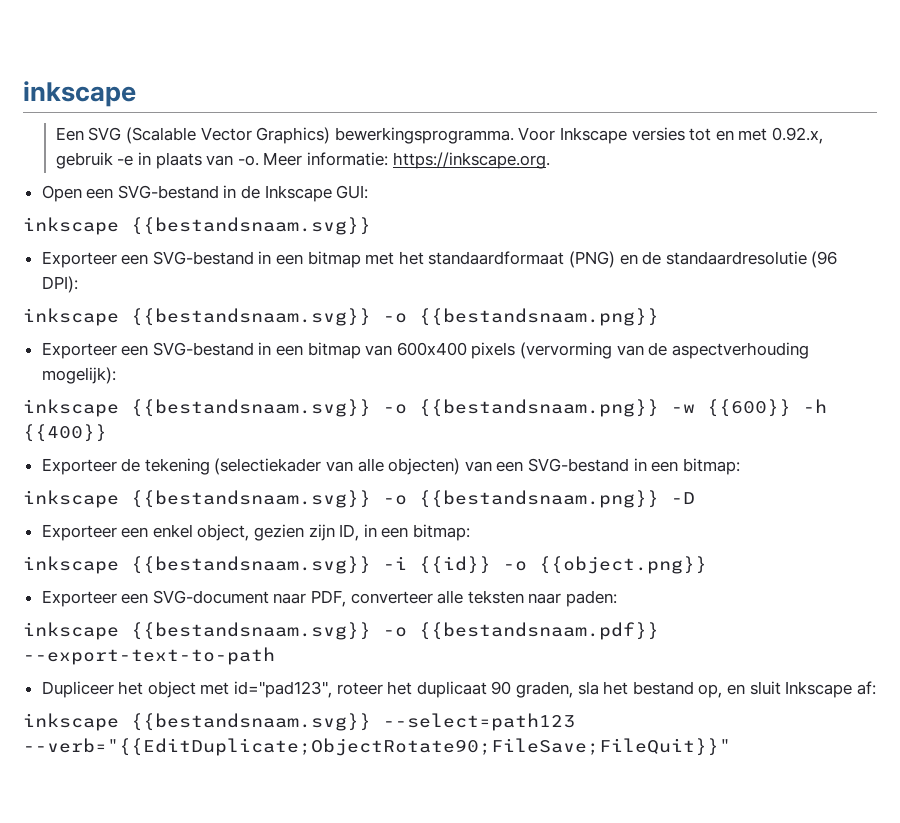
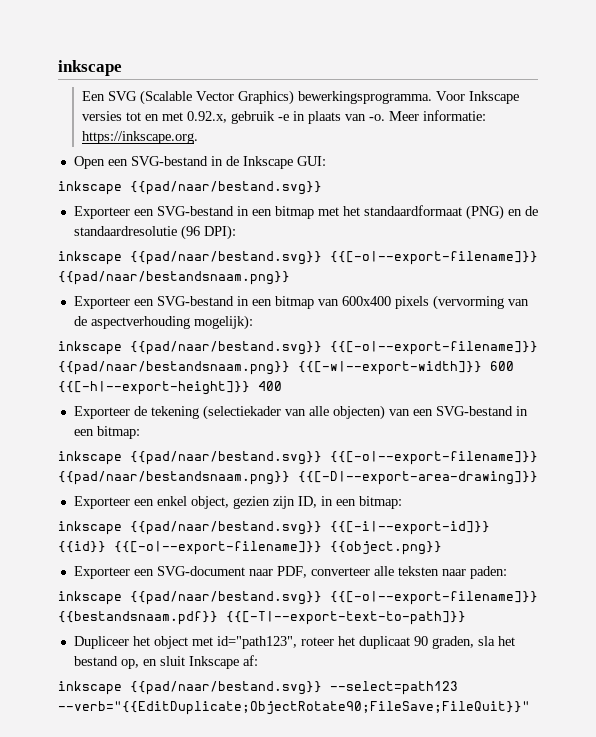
[131,217,371,235] {{bestandsnaam.svg}} -> [130,181,322,195] {{pad/naar/bestand.svg}}
[131,308,659,326] {{bestandsnaam.svg}} -o {{bestandsnaam.png}} -> [130,251,538,265] [58,271,290,285] {{pad/naar/bestand.svg}} {{[-o|--export-filename]}} {{pad/naar/bestandsnaam.png}}
[131,399,827,417] [23,424,107,442] {{bestandsnaam.svg}} -o {{bestandsnaam.png}} -w {{600}} -h {{400}} -> [130,341,538,355] [58,361,514,375] [58,381,282,395] {{pad/naar/bestand.svg}} {{[-o|--export-filename]}} {{pad/naar/bestandsnaam.png}} {{[-w|--export-width]}} 600 {{[-h|--export-height]}} 400
[131,490,695,508] {{bestandsnaam.svg}} -o {{bestandsnaam.png}} -D -> [130,451,538,465] [58,471,538,485] {{pad/naar/bestand.svg}} {{[-o|--export-filename]}} {{pad/naar/bestandsnaam.png}} {{[-D|--export-area-drawing]}}
[131,556,527,574] {{bestandsnaam.svg}} -i {{id}} -o -> [130,521,490,535] [58,541,322,555] {{pad/naar/bestand.svg}} {{[-i|--export-id]}} {{id}} {{[-o|--export-filename]}}
[131,622,659,640] [23,647,275,665] {{bestandsnaam.svg}} -o {{bestandsnaam.pdf}} --export-text-to-path -> [130,591,538,605] [58,611,466,625] {{pad/naar/bestand.svg}} {{[-o|--export-filename]}} {{bestandsnaam.pdf}} {{[-T|--export-text-to-path]}}
[234,681,333,698] id="pad123", -> [216,636,297,649] id="path123",
[131,713,371,731] {{bestandsnaam.svg}} -> [130,681,322,695] {{pad/naar/bestand.svg}}

